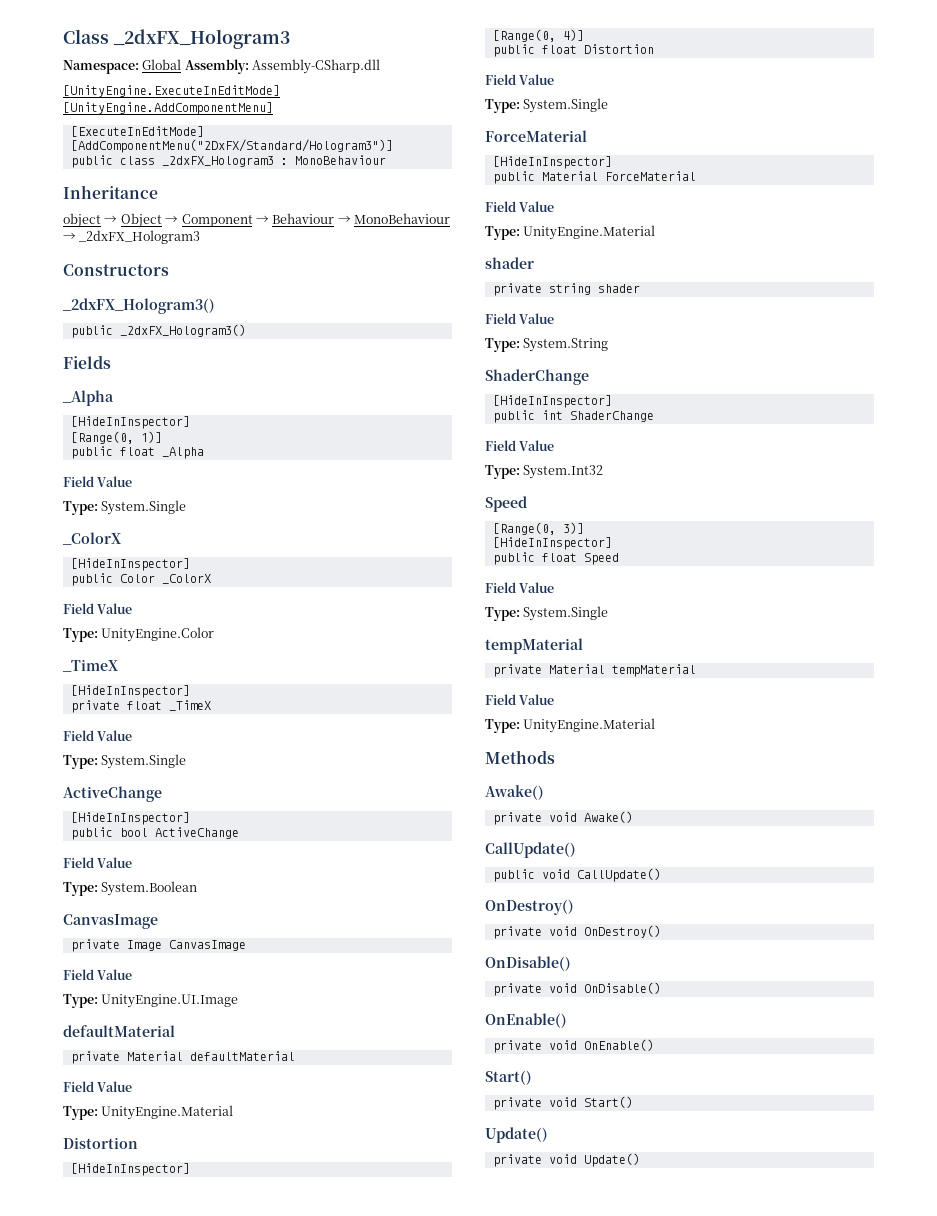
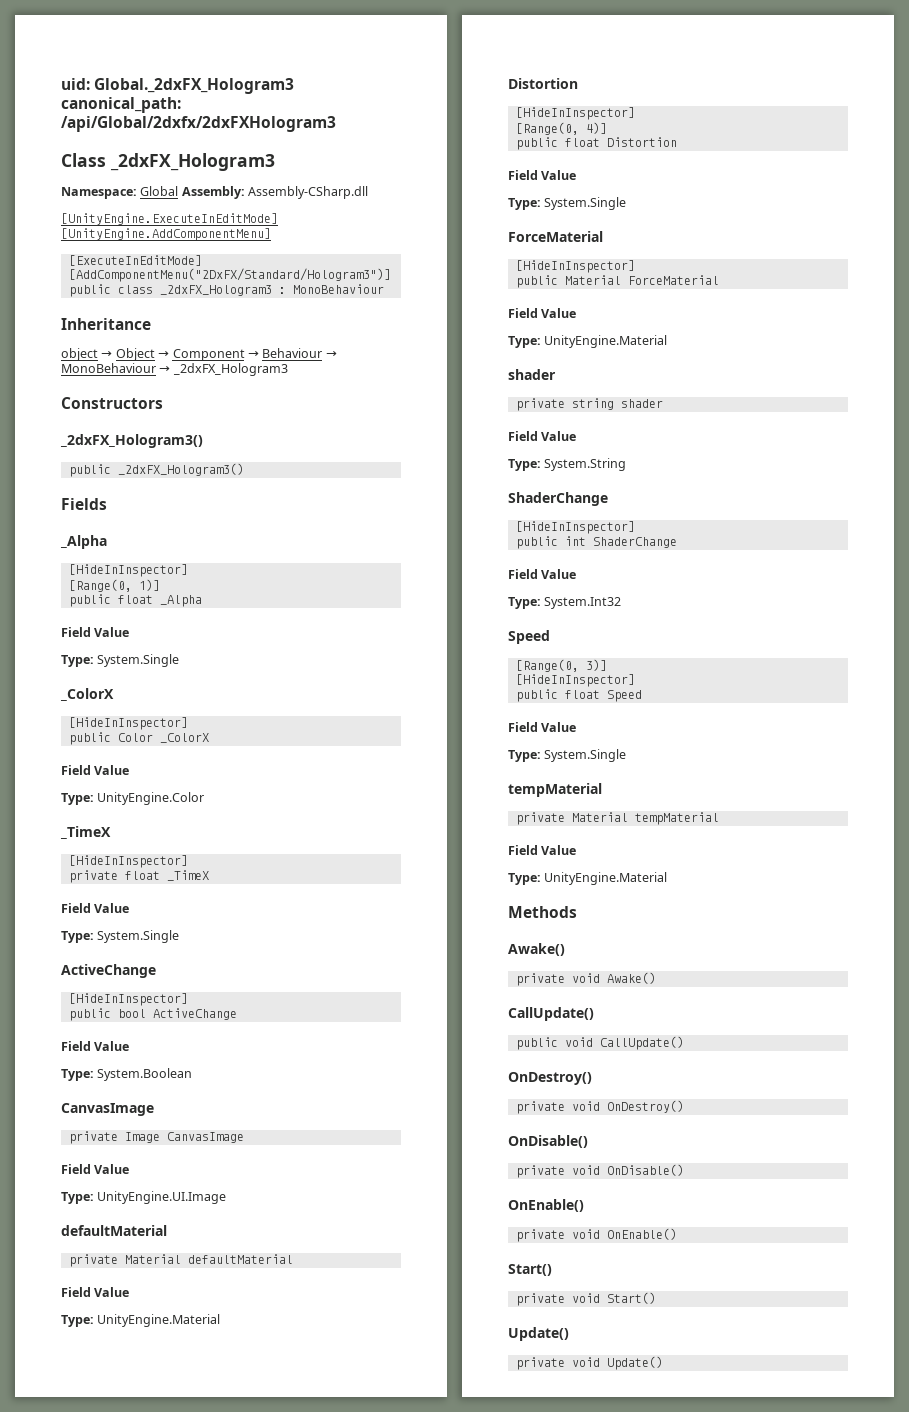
(63, 36) none -> [61,78,295,94] [61,97,181,113] [61,116,336,132] uid: Global._2dxFX_Hologram3 canonical_path: /api/Global/2dxfx/2dxFXHologram3 //

